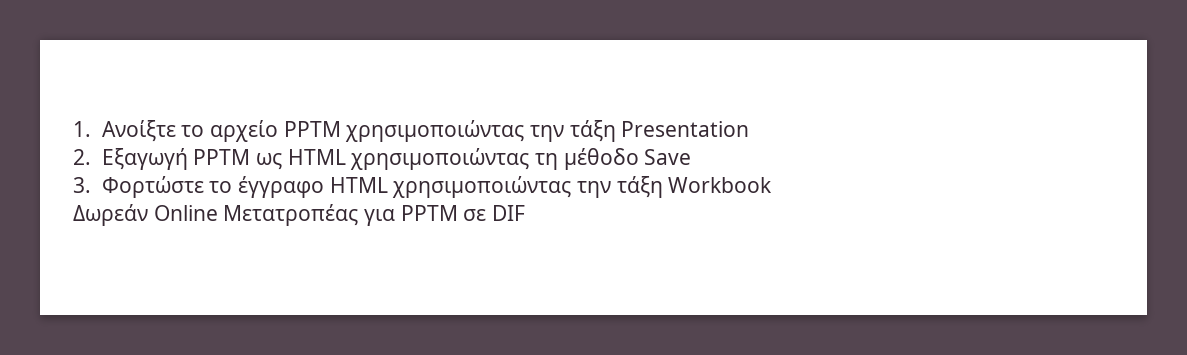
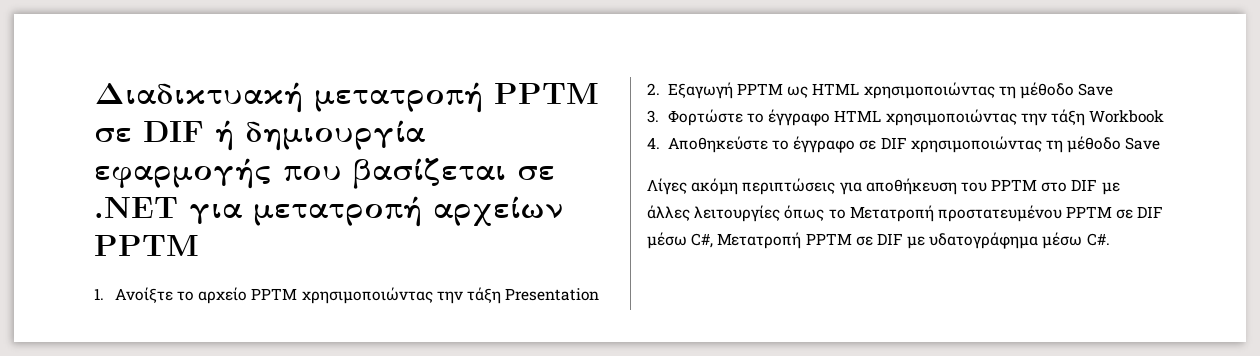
(73, 129) none -> [94,82,599,113] [94,120,425,151] [94,158,555,189] [94,196,564,227] [94,235,199,256] Διαδικτυακή μετατροπή PPTM σε DIF ή δημιουργία εφαρμογής που βασίζεται σε .NET για μετατροπή αρχείων PPTM //
[73,204,526,226] Δωρεάν Online Μετατροπέας για PPTM σε DIF -> [647,136,1161,153] [647,178,1120,195] [647,205,1164,222] [647,232,1110,249] 4. Αποθηκεύστε το έγγραφο σε DIF χρησιμοποιώντας τη μέθοδο Save // Λίγες ακόμη περιπτώσεις για αποθήκευση του PPTM στο DIF με άλλες λειτουργίες όπως το Μετατροπή προστατευμένου PPTM σε DIF μέσω C#, Μετατροπή PPTM σε DIF με υδατογράφημα μέσω C#.

